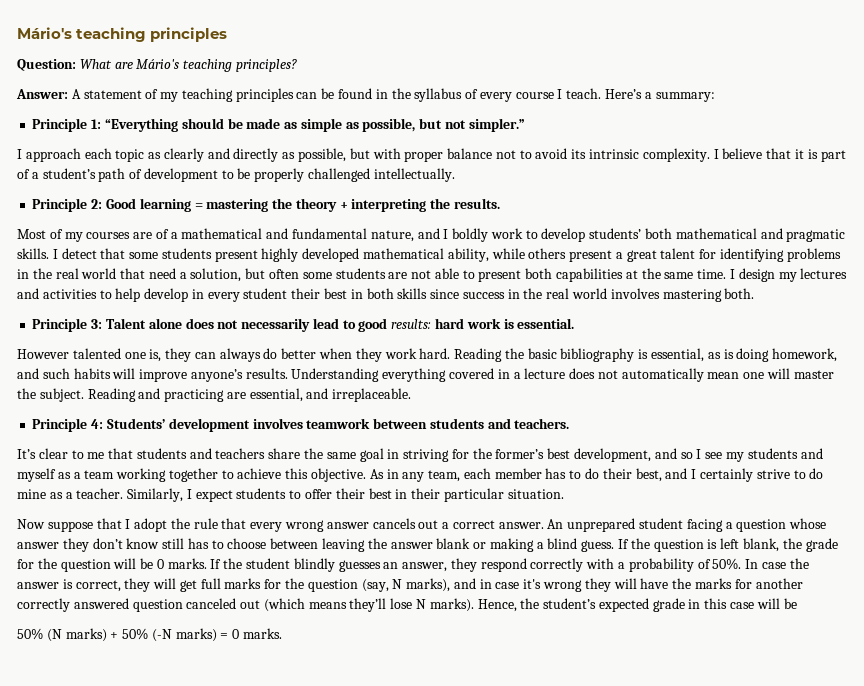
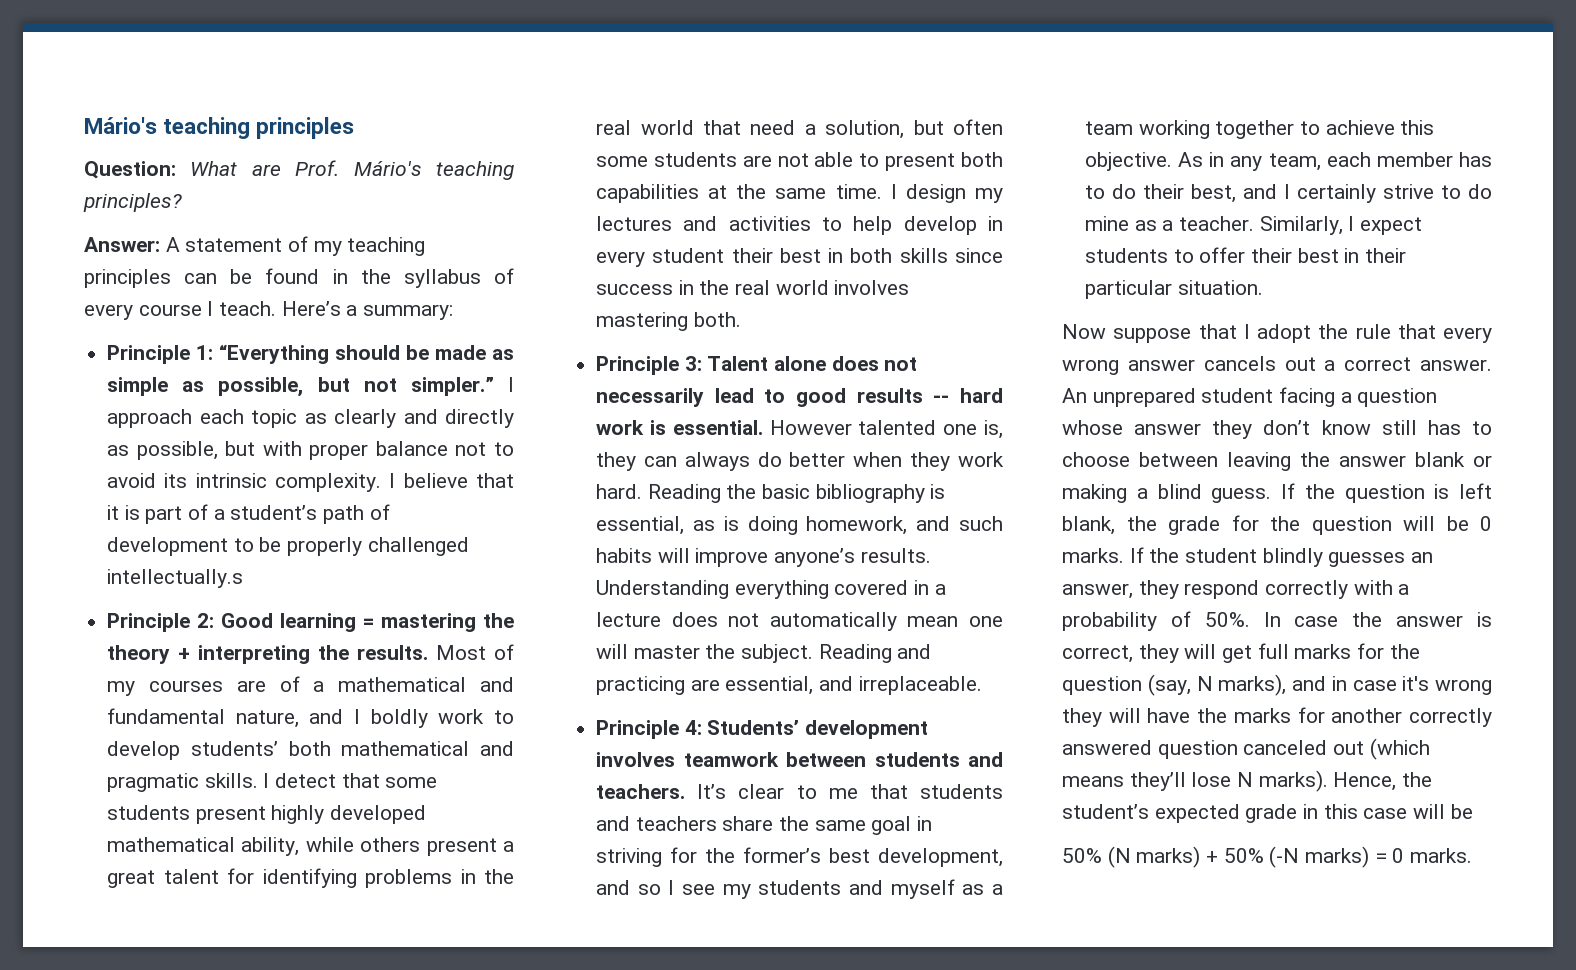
(133, 65) none -> [295,160,340,176] Prof.
(525, 125) // -> (494, 386) none
[373,168,455,182] intellectually. -> [107,569,244,588] intellectually.s
(500, 203) // -> (429, 652) none
[391,319,432,329] results: -> [856,388,950,403] results --
(575, 323) // -> (763, 427) none
(570, 423) // -> (686, 791) none

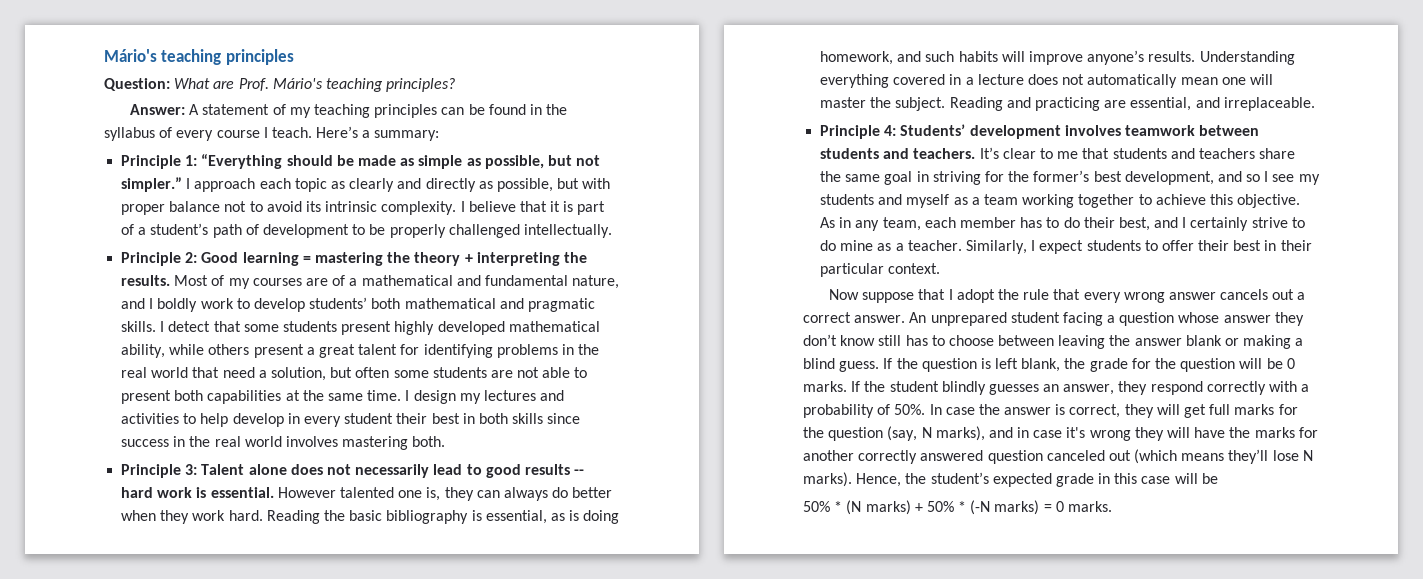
[107,569,244,588] intellectually.s -> [523,224,612,238] intellectually.
[1177,280,1263,295] situation. -> [888,263,941,274] context.
(1102, 855) none -> [834,501,843,512] *
(1264, 855) none -> [958,501,967,512] *

